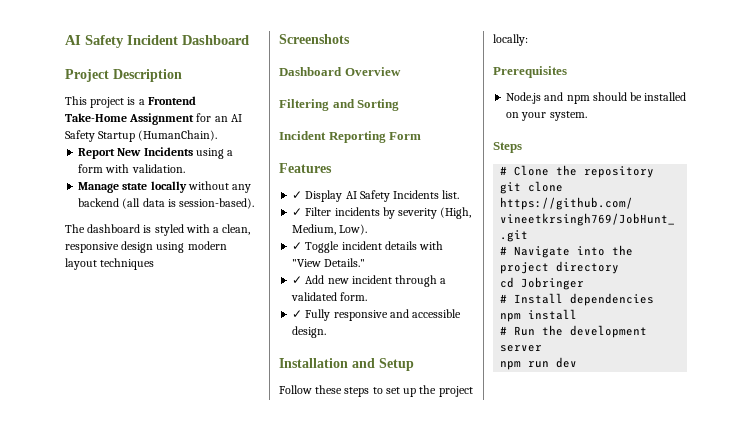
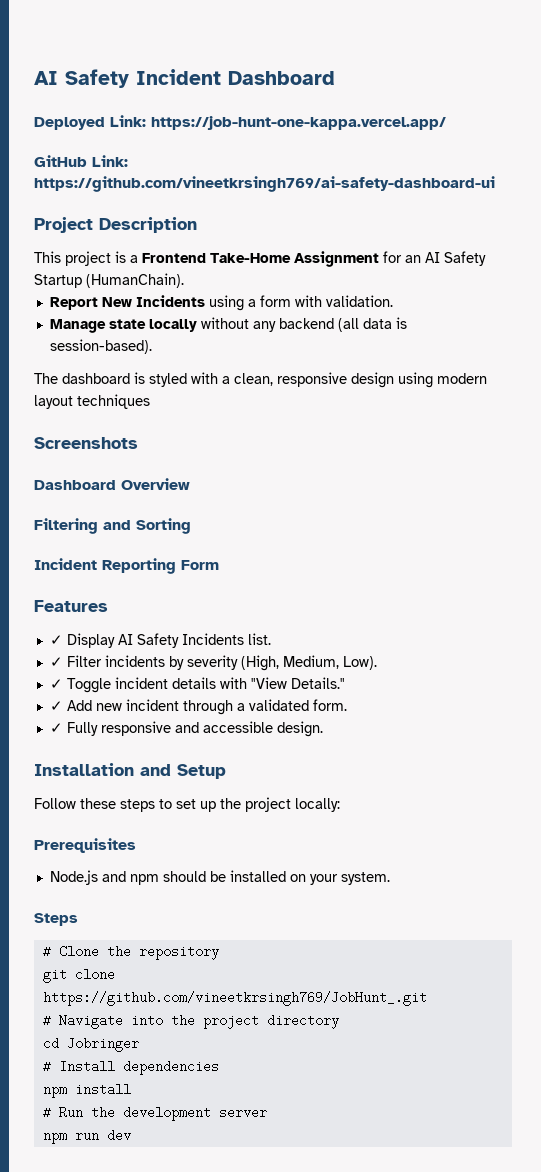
(249, 40) none -> [34,115,446,130] [34,155,128,167] [34,176,495,192] // Deployed Link: https://job-hunt-one-kappa.vercel.app/ // GitHub Link: https://github.com/vineetkrsingh769/ai-safety-dashboard-ui

